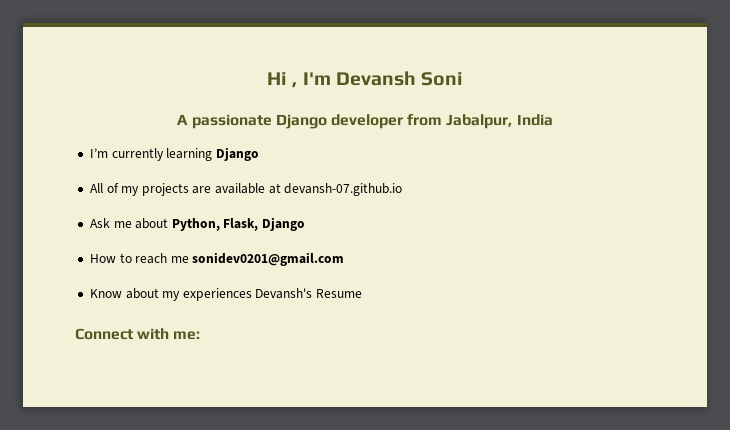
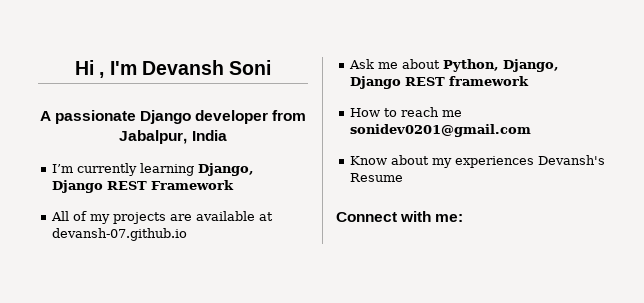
[215,147,259,161] Django -> [198,163,255,176] [52,180,235,193] Django, Django REST Framework
[223,217,306,231] Flask, Django -> [503,59,560,72] [350,76,530,89] Django, Django REST framework

